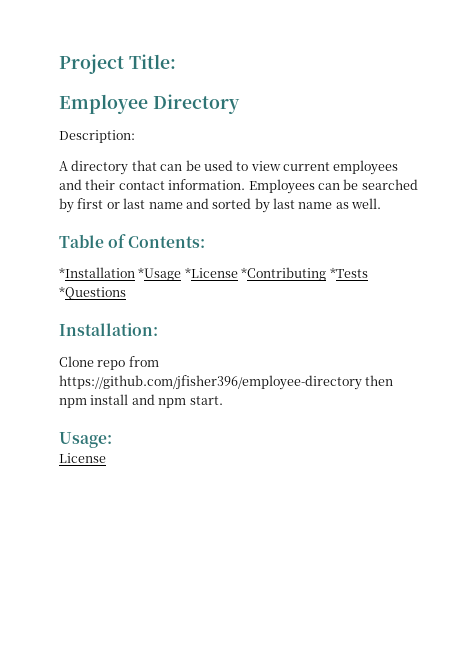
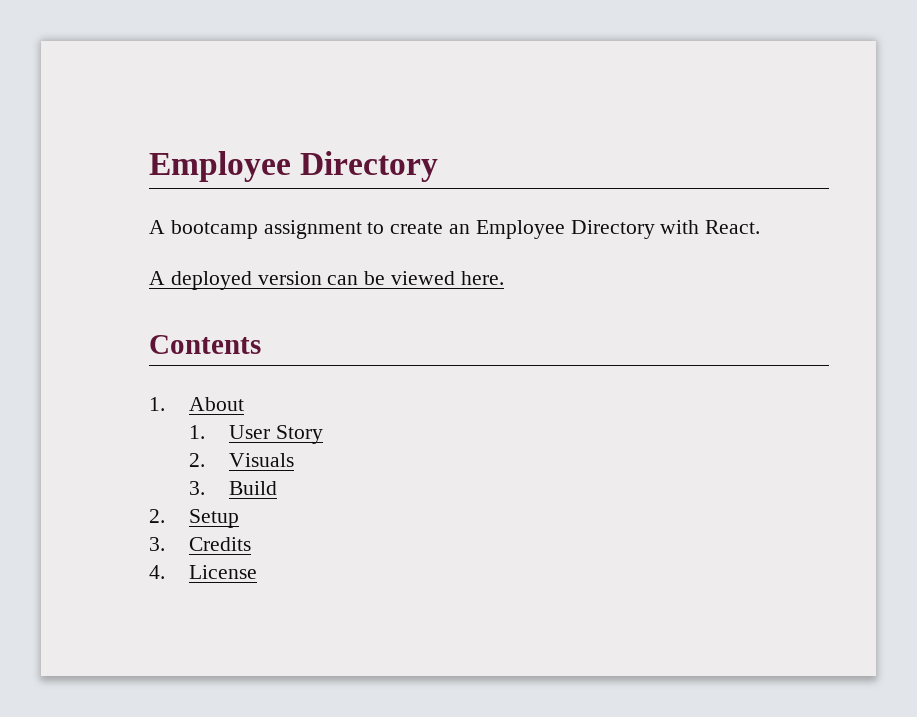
[59,54,176,74] Project Title: // -> (149, 166) none
[59,130,135,143] [59,160,399,175] [59,179,418,194] [59,198,382,213] [59,234,206,248] [59,267,368,281] [59,286,126,300] [59,323,158,336] [59,356,159,370] [59,375,394,390] [59,394,223,408] [59,432,112,448] Description: // A directory that can be used to view current employees and their contact information. Employees can be searched by first or last name and sorted by last name as well. // Table of Contents: // *Installation *Usage *License *Contributing *Tests *Questions // Installation: // Clone repo from https://github.com/jfisher396/employee-directory then npm install and npm start. // Usage: // -> [149,220,761,239] [149,271,504,290] [149,335,261,354] [149,397,245,411] [189,425,324,444] [189,453,295,467] [189,481,278,495] [149,509,240,528] [149,537,252,551] [149,565,165,579] A bootcamp assignment to create an Employee Directory with React. // A deployed version can be viewed here. // Contents // 1. About // 1. User Story // 2. Visuals // 3. Build // 2. Setup // 3. Credits // 4.

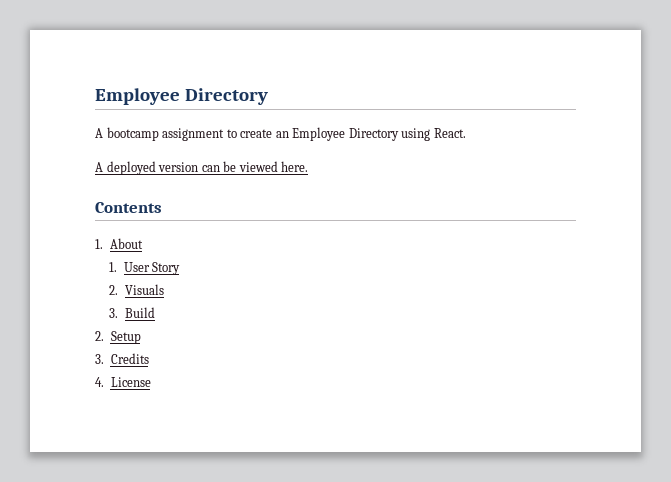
[660,220,700,234] with -> [401,128,431,141] using

